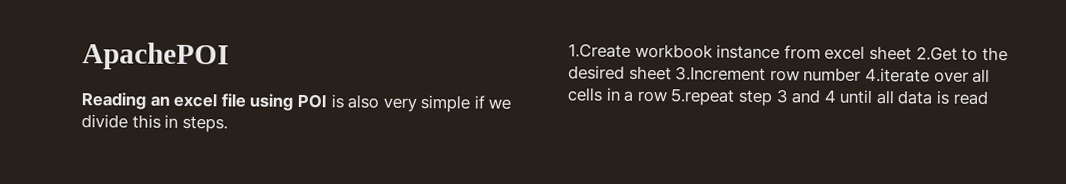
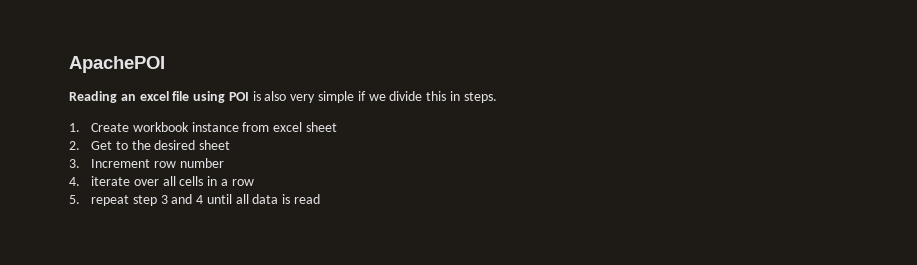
[568,43,631,58] 1.Create -> [69,123,130,132] 1. Create
[915,46,958,61] 2.Get -> [69,141,113,150] // 2. Get
[675,66,767,82] 3.Increment -> [69,159,151,168] // 3. Increment
[864,67,930,83] 4.iterate -> [69,176,131,186] // 4. iterate
[670,88,736,106] 5.repeat -> [69,195,130,206] // 5. repeat

